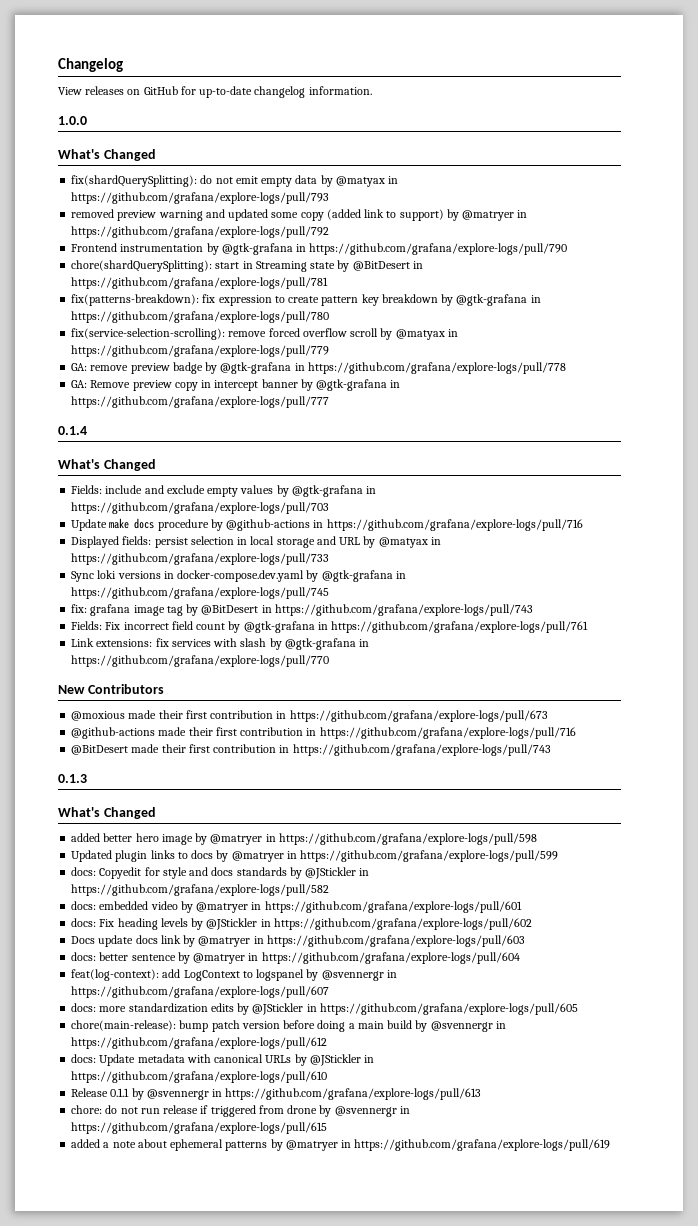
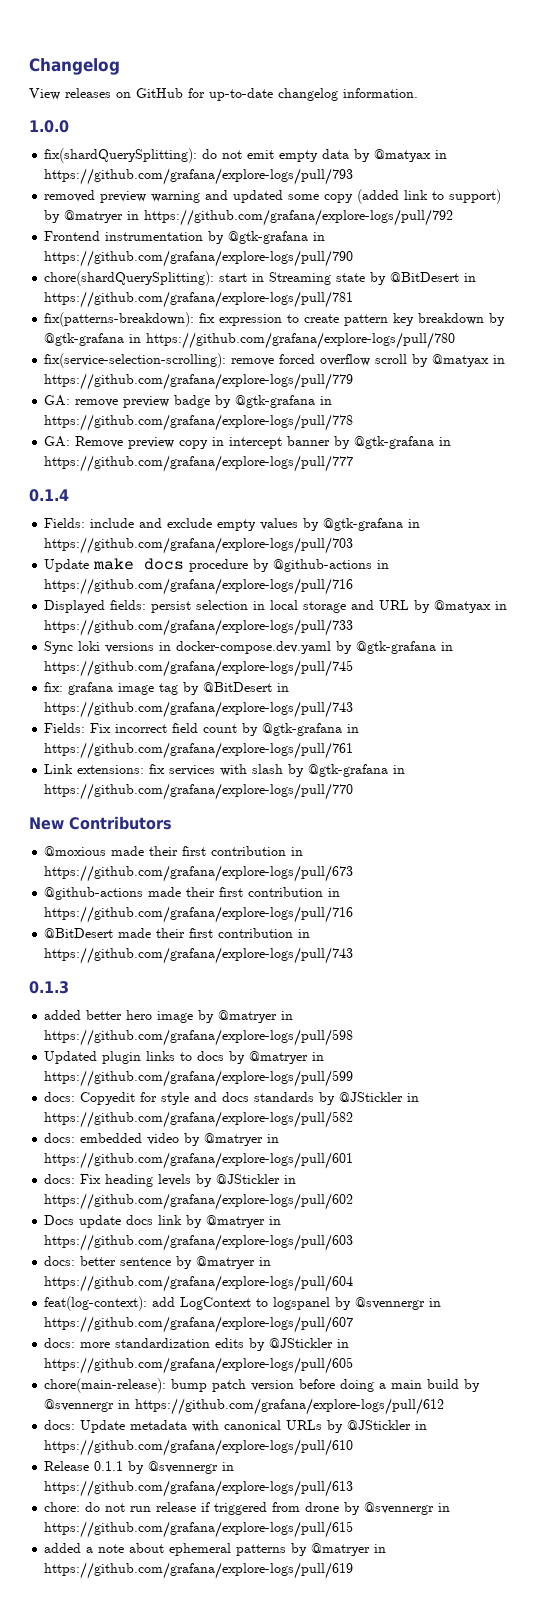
[58,149,156,161] // What's Changed -> (69, 126) none
[58,459,156,471] // What's Changed -> (69, 495) none
[58,807,156,819] // What's Changed -> (69, 987) none

